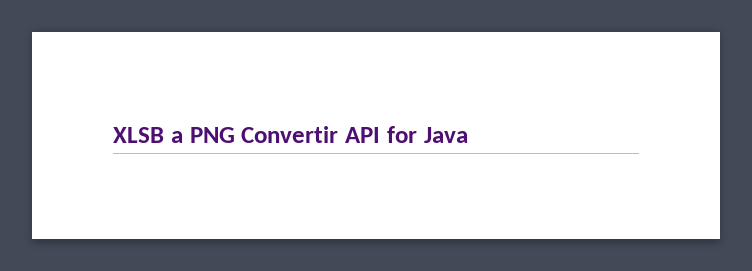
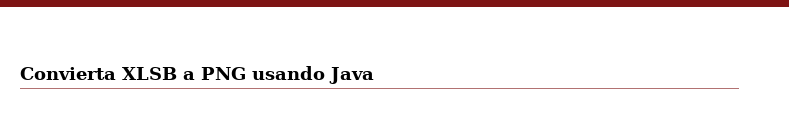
(113, 135) none -> [20,67,116,80] Convierta
[241,126,417,143] Convertir API for -> [252,66,325,80] usando

